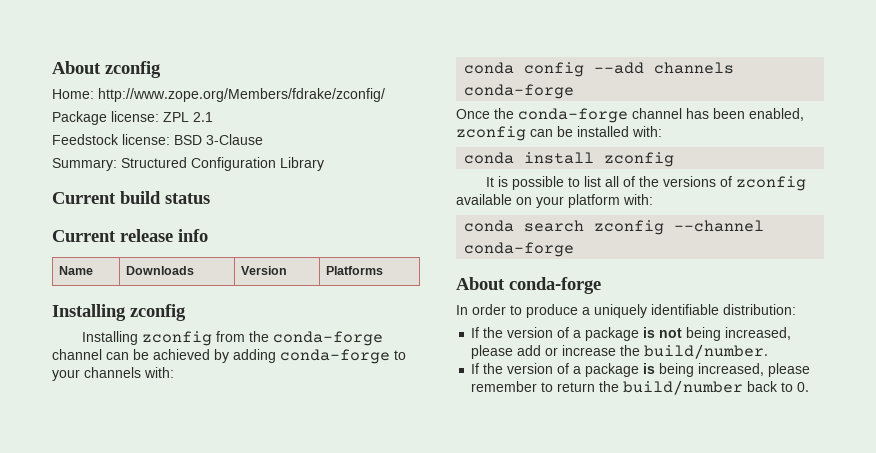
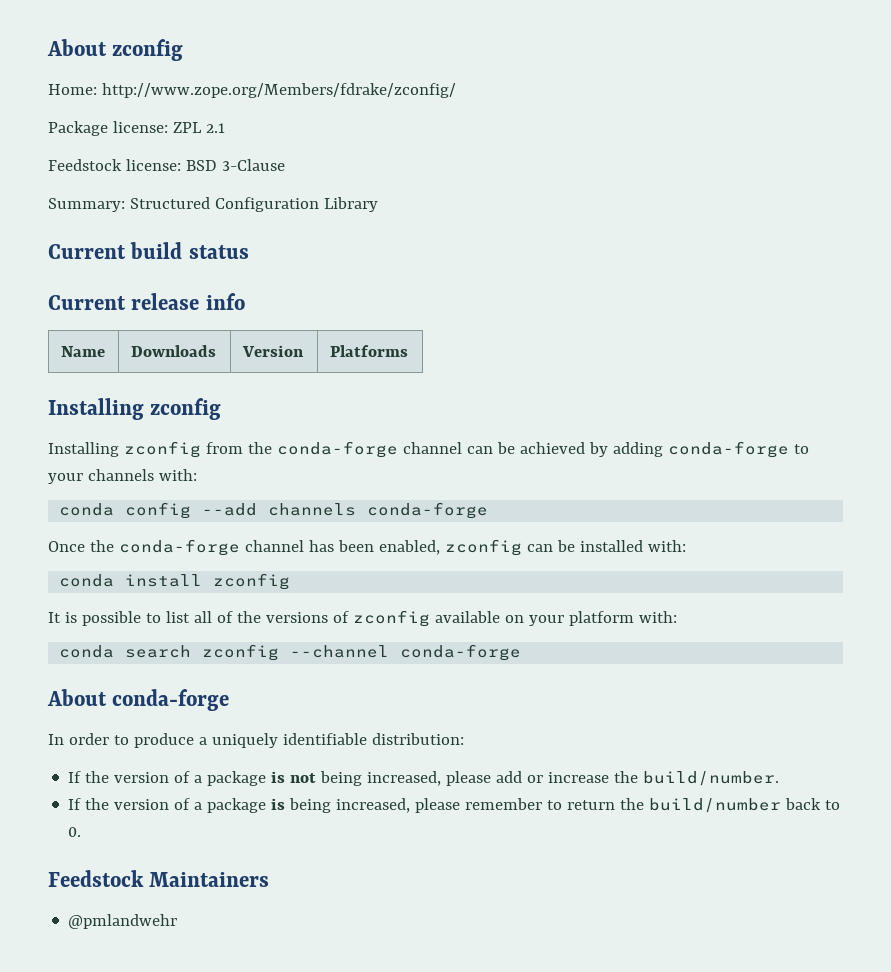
(810, 387) none -> [48,870,270,887] [68,914,178,929] // Feedstock Maintainers // @pmlandwehr

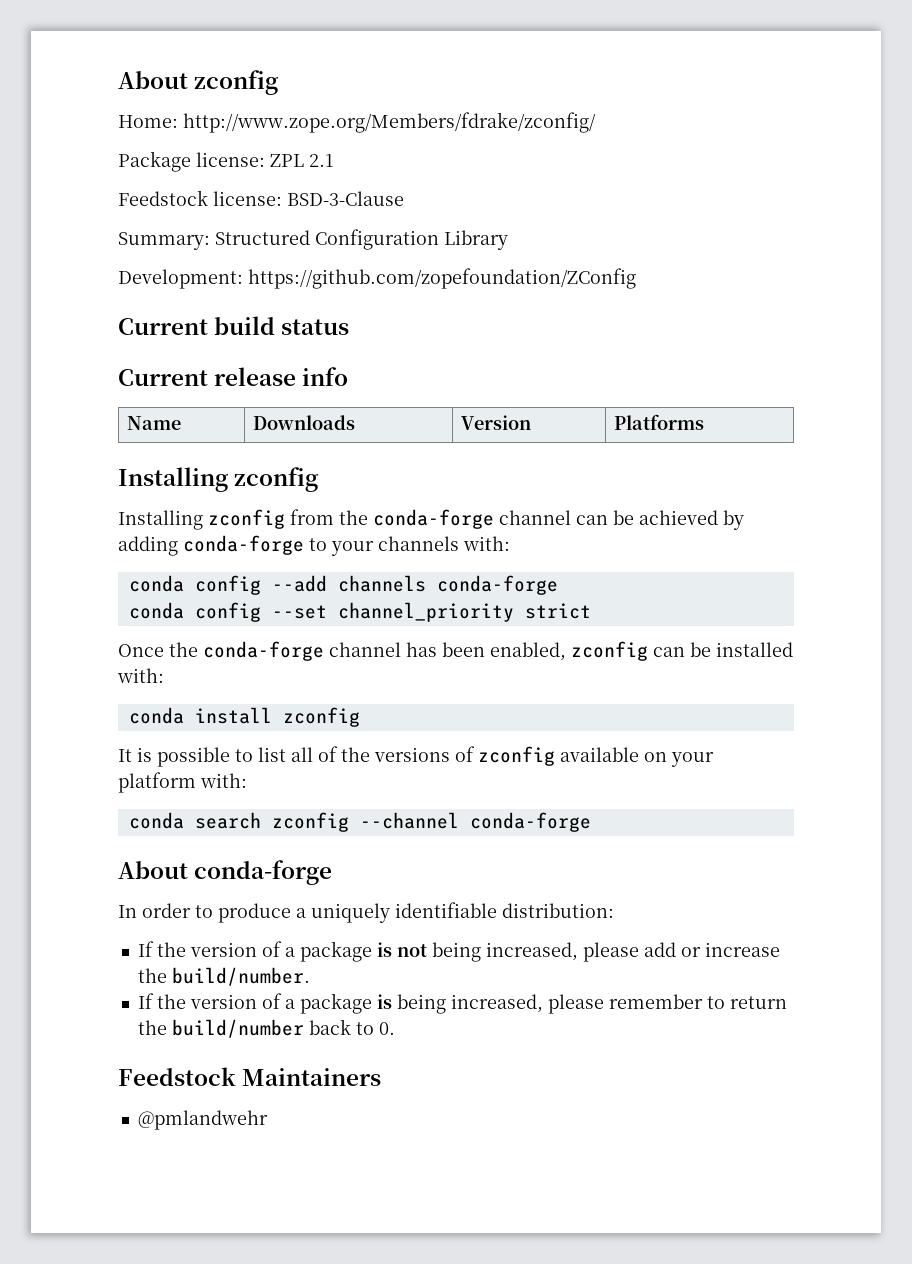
[185,159,285,171] BSD 3-Clause -> [287,191,404,206] BSD-3-Clause
(378, 204) none -> [118,268,636,289] // Development: https://github.com/zopefoundation/ZConfig
(489, 510) none -> [128,602,591,622] // conda config --set channel_priority strict

